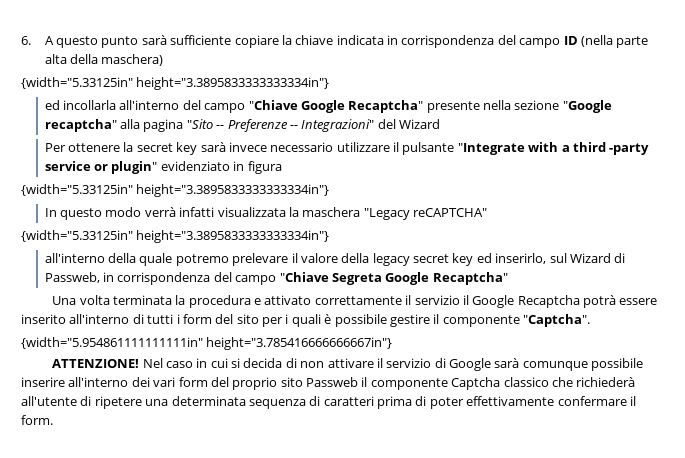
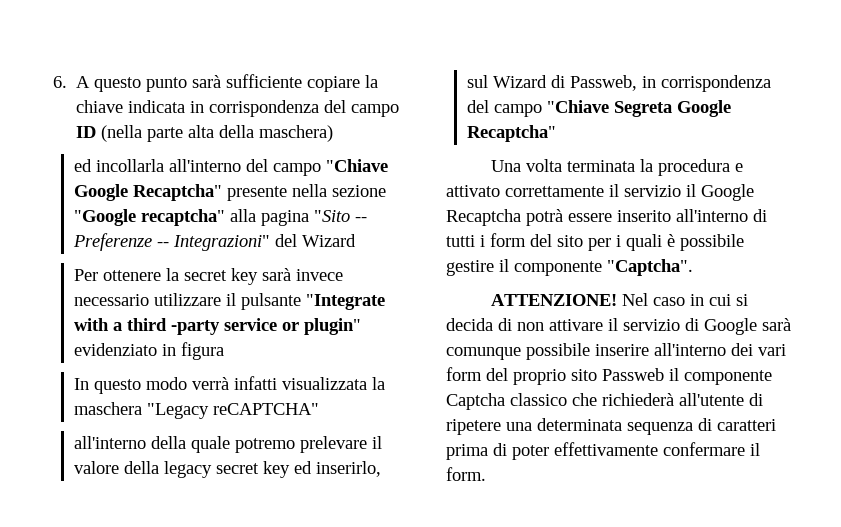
[21,77,330,90] // {width="5.33125in" height="3.3895833333333334in"} -> (334, 133) none
[21,184,330,197] // {width="5.33125in" height="3.3895833333333334in"} -> (225, 351) none
[21,230,330,243] // {width="5.33125in" height="3.3895833333333334in"} -> (320, 409) none
[21,337,393,350] // {width="5.954861111111111in" height="3.785416666666667in"} -> (693, 267) none

